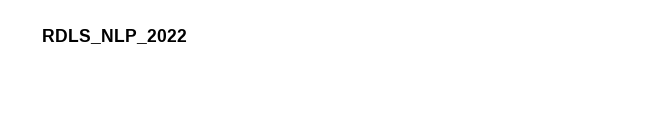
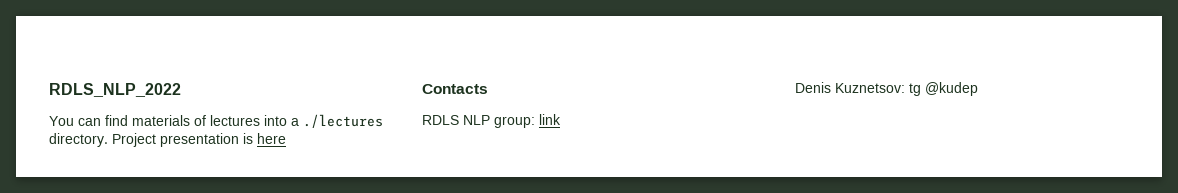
(187, 36) none -> [49,114,383,128] [49,133,286,147] [422,84,488,94] [422,114,561,128] [795,82,978,96] // You can find materials of lectures into a ./lectures directory. Project presentation is here // Contacts // RDLS NLP group: link // Denis Kuznetsov: tg @kudep

